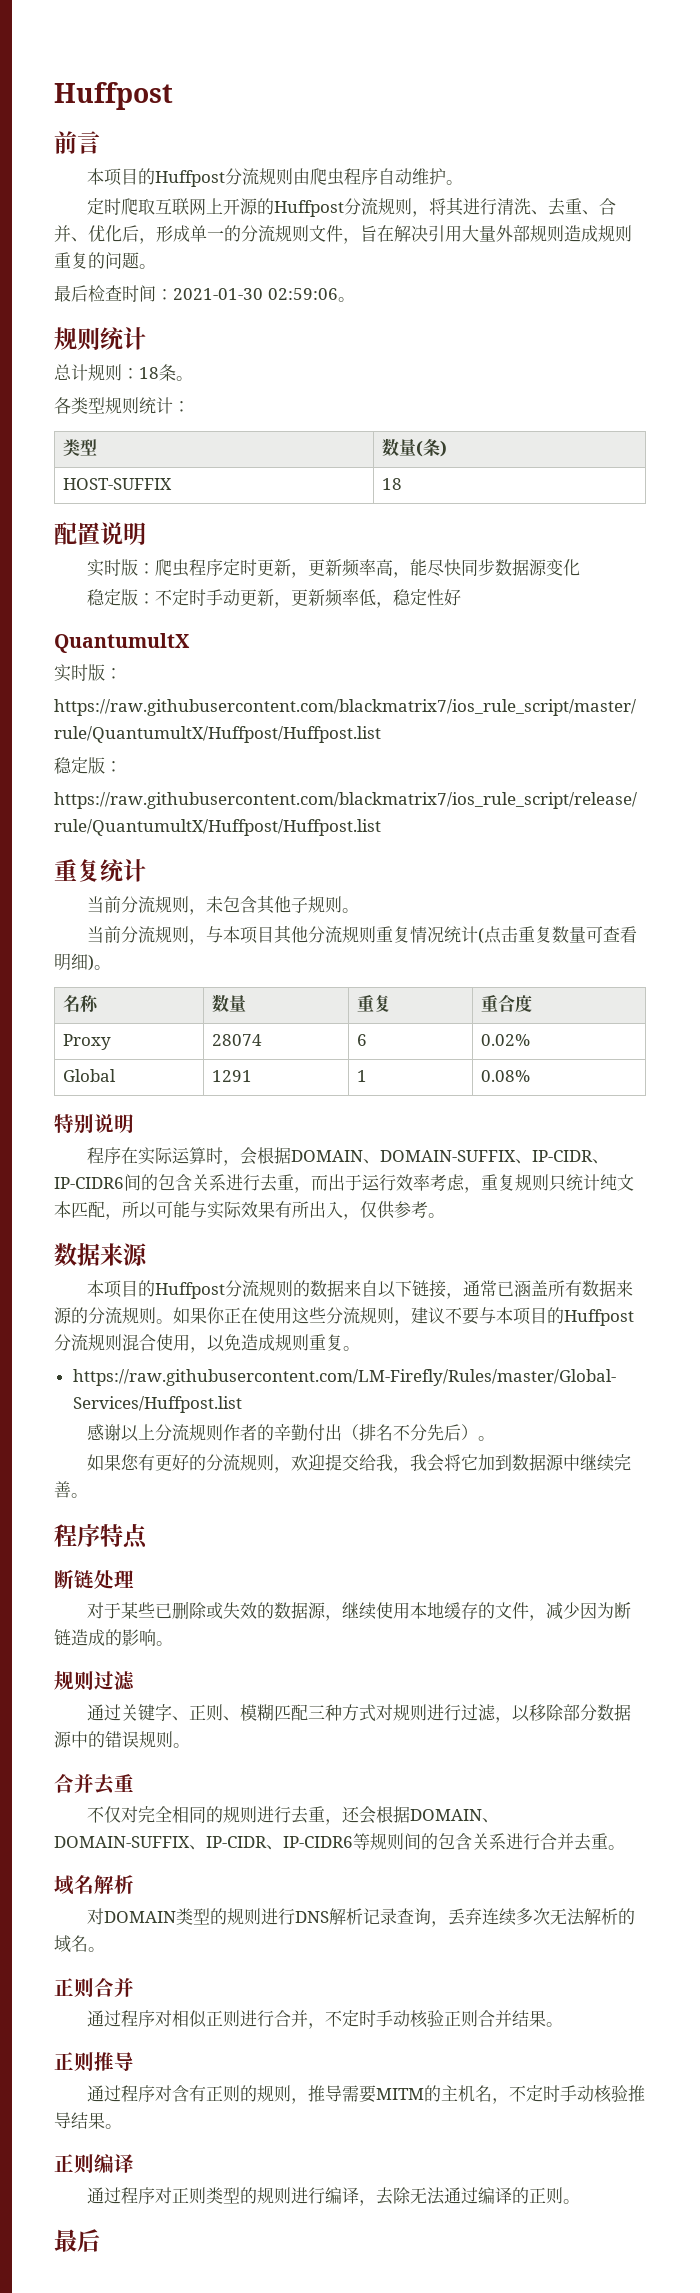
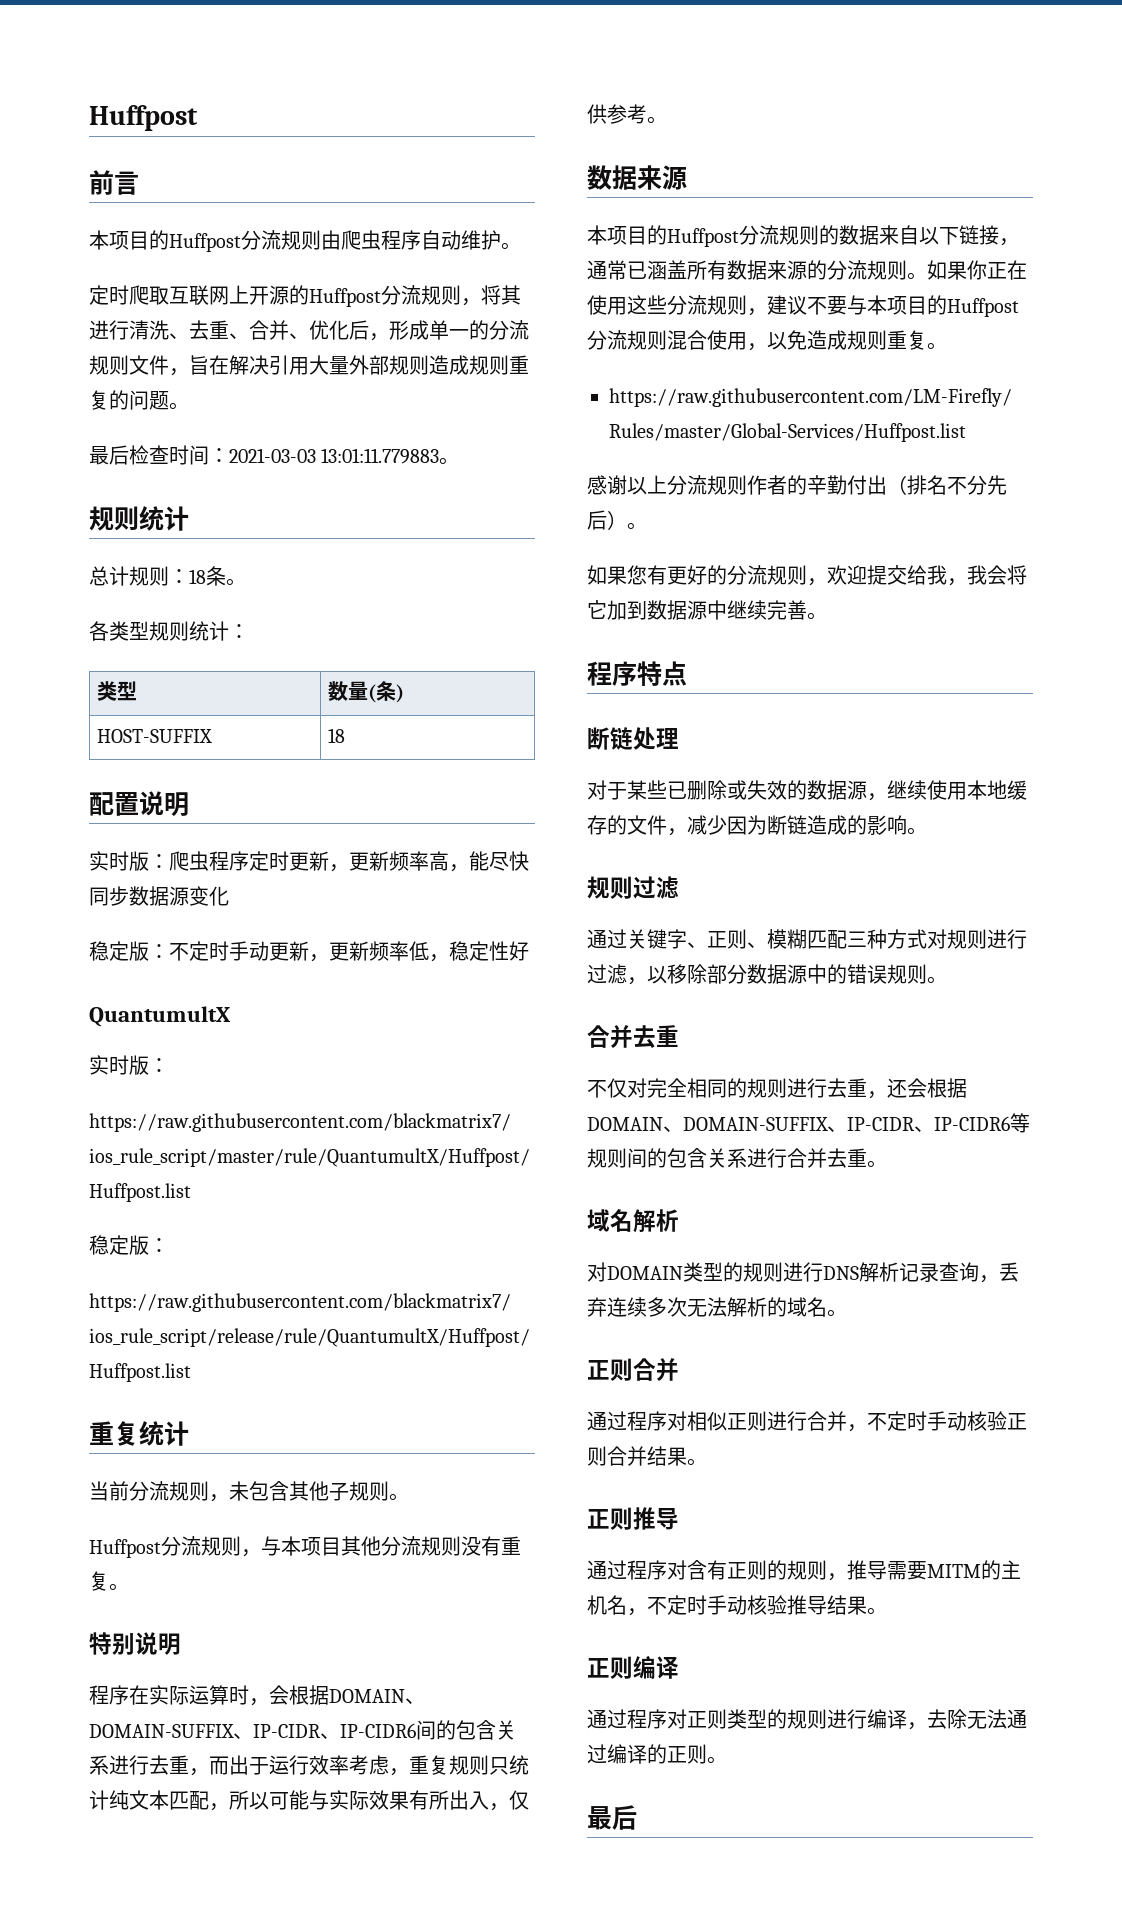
[173,288,338,300] 2021-01-30 02:59:06 -> [229,448,440,464] 2021-03-03 13:01:11.779883
[87,926,122,943] 当前 -> [89,1539,161,1558] Huffpost
[376,926,638,944] [54,953,111,971] [63,995,100,1012] [212,994,247,1013] [357,994,392,1012] [481,994,533,1012] [63,1034,112,1050] [212,1034,263,1046] [357,1034,368,1046] [481,1034,531,1046] [63,1069,117,1082] [212,1070,253,1082] [357,1070,368,1082] [481,1070,531,1082] 重复情况统计(点击重复数量可查看明细)。 // 名称 | 数量 | 重复 | 重合度 // Proxy | 28074 | 6 | 0.02% // Global | 1291 | 1 | 0.08% -> [461,1536,521,1556] [89,1571,129,1591] 没有重复。

